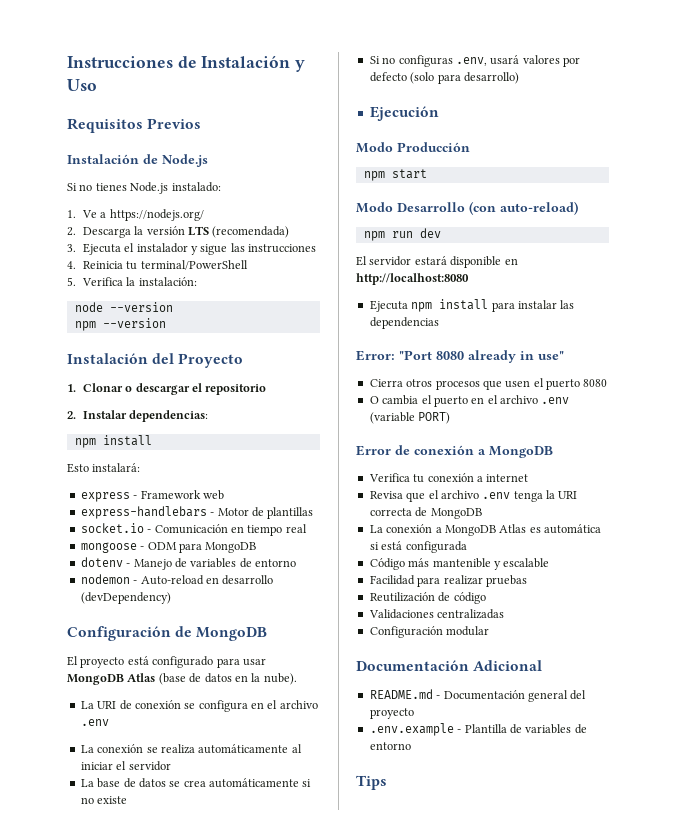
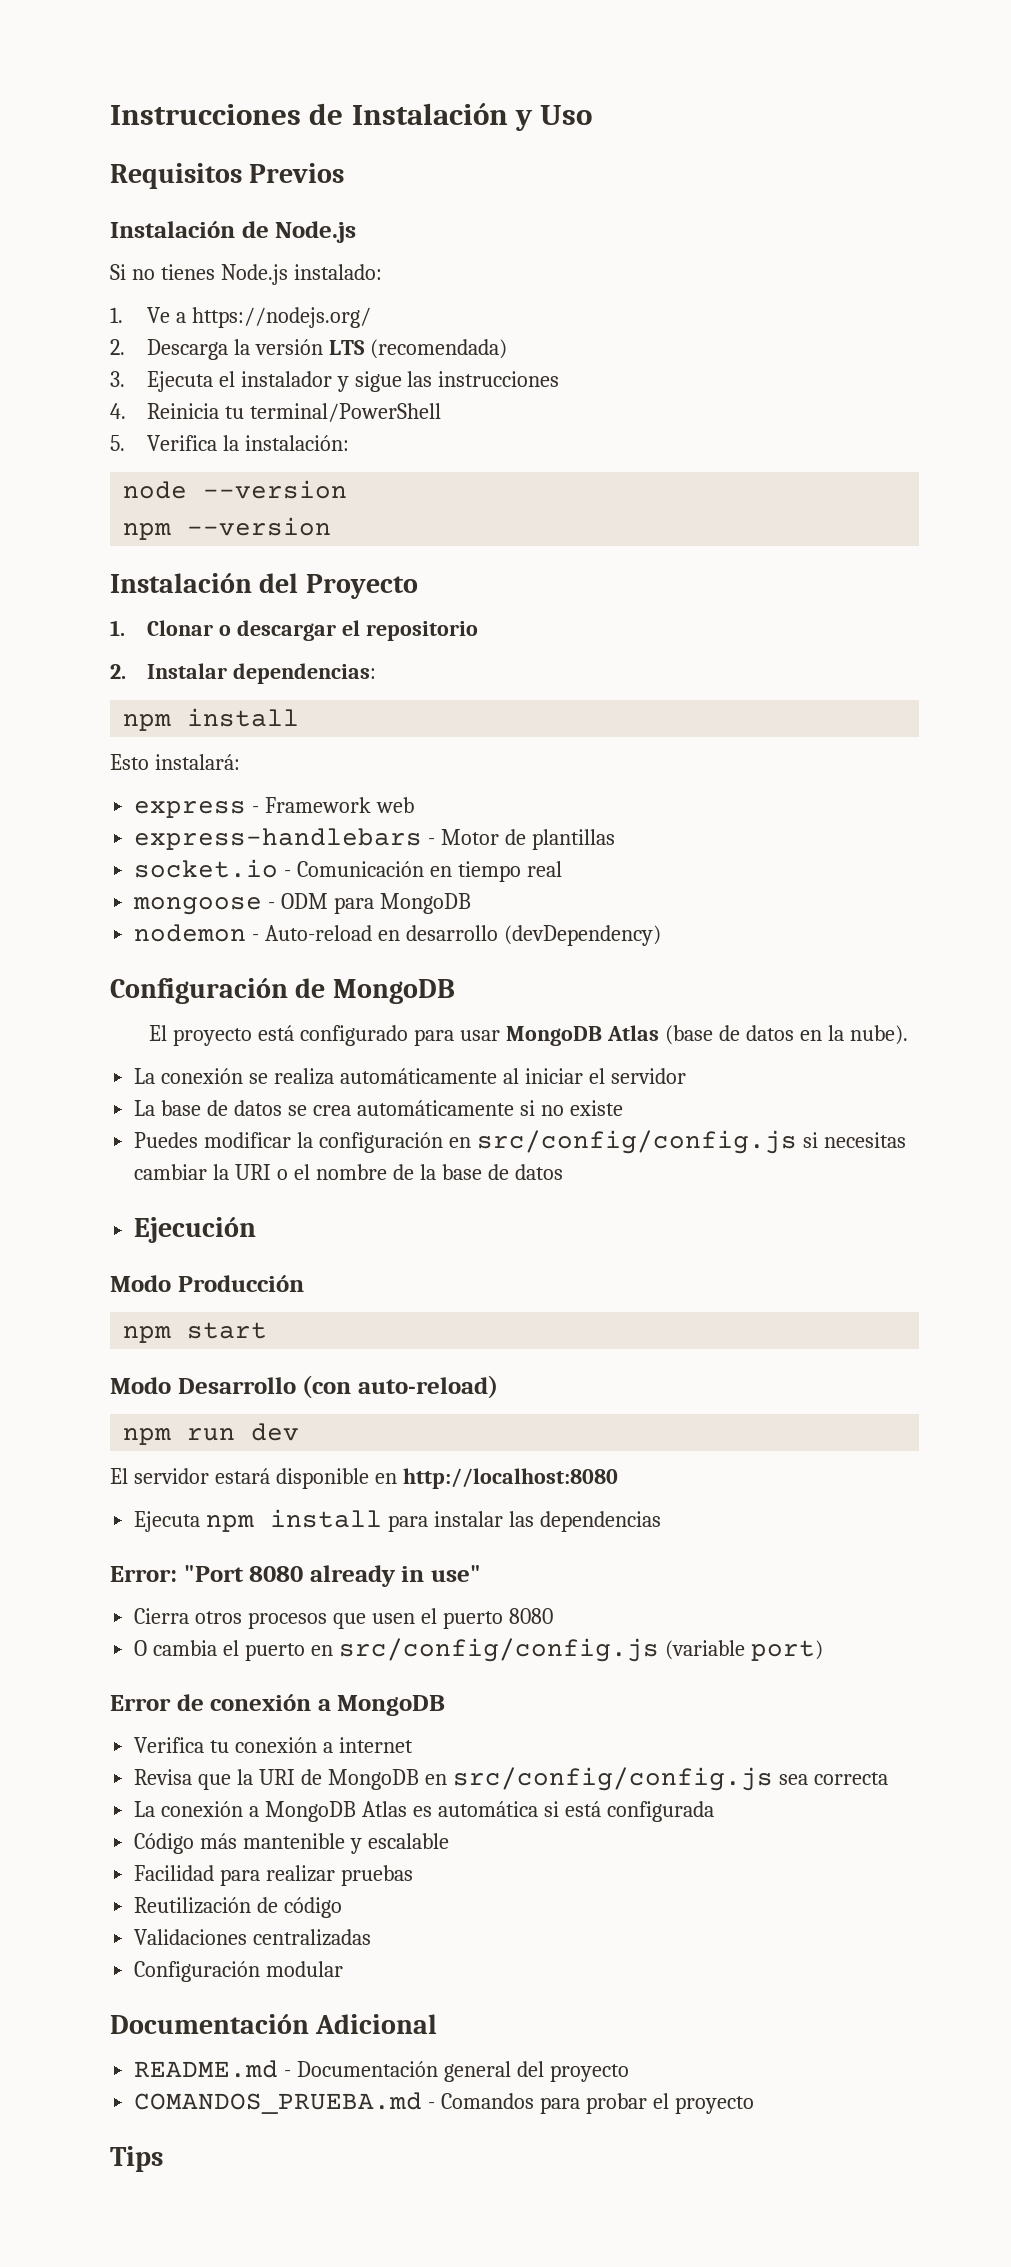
[80,557,296,570] // dotenv - Manejo de variables de entorno -> (471, 903) none
[80,700,318,712] [80,719,109,726] // La URI de conexión se configura en el archivo .env -> (908, 1035) none
[369,55,580,67] [369,72,519,84] Si no configuras .env, usará valores por defecto (solo para desarrollo) -> [134,1130,906,1154] [134,1164,563,1180] Puedes modificar la configuración en src/config/config.js si necesitas cambiar la URI o el nombre de la base de datos
[487,395,570,404] [369,412,451,424] el archivo .env (variable PORT) -> [338,1638,823,1662] src/config/config.js (variable port)
[428,490,578,502] [369,507,482,519] el archivo .env tenga la URI correcta de MongoDB -> [237,1767,888,1791] la URI de MongoDB en src/config/config.js sea correcta
[369,723,587,736] [369,742,411,750] .env.example - Plantilla de variables de entorno -> [134,2092,754,2114] COMANDOS_PRUEBA.md - Comandos para probar el proyecto

